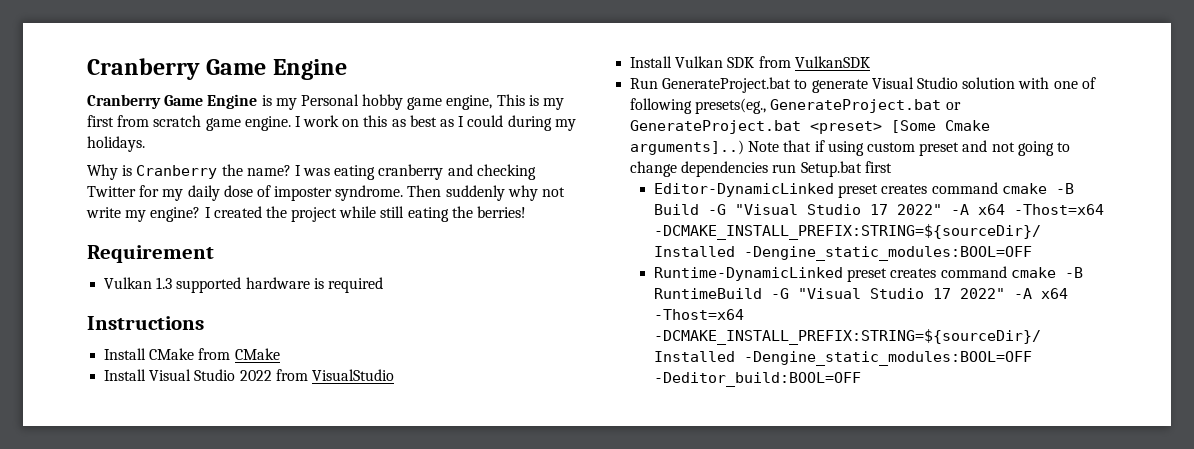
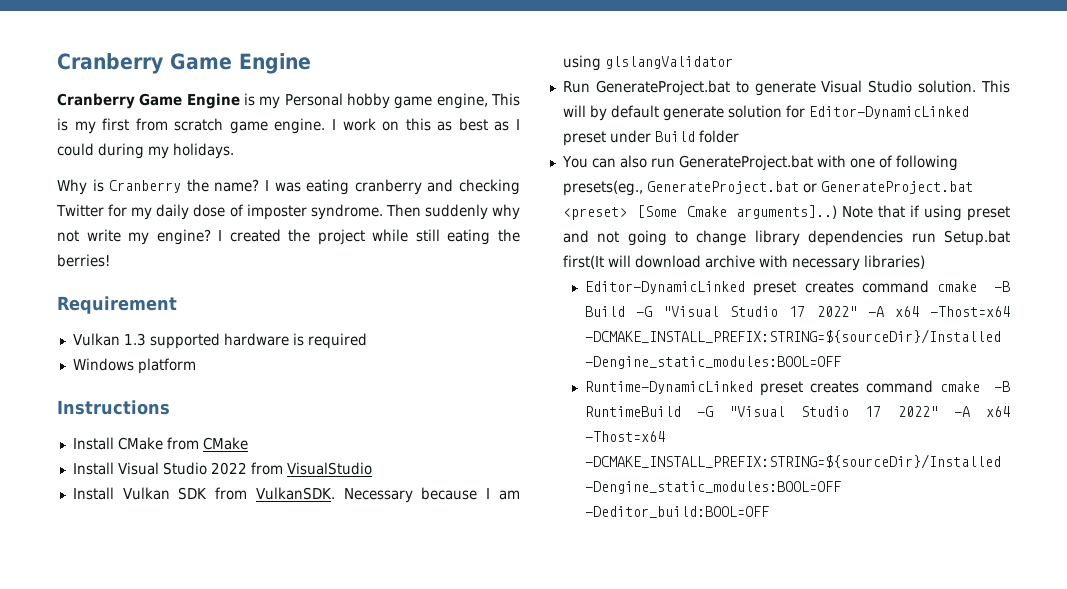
(383, 285) none -> [72,358,196,374] // Windows platform
[794,56,870,68] VulkanSDK -> [255,487,521,503] [562,55,733,71] VulkanSDK. Necessary because I am using glslangValidator
[962,77,1016,89] solution -> [918,80,1010,93] [562,105,969,121] [562,130,739,146] [561,155,813,171] solution. This will by default generate solution for Editor-DynamicLinked preset under Build folder // You can also run GenerateProject.bat
[866,142,915,152] custom -> (963, 213) none
(678, 169) none -> [754,230,800,246] library
[864,161,892,173] first -> [562,255,925,271] first(It will download archive with necessary libraries)

